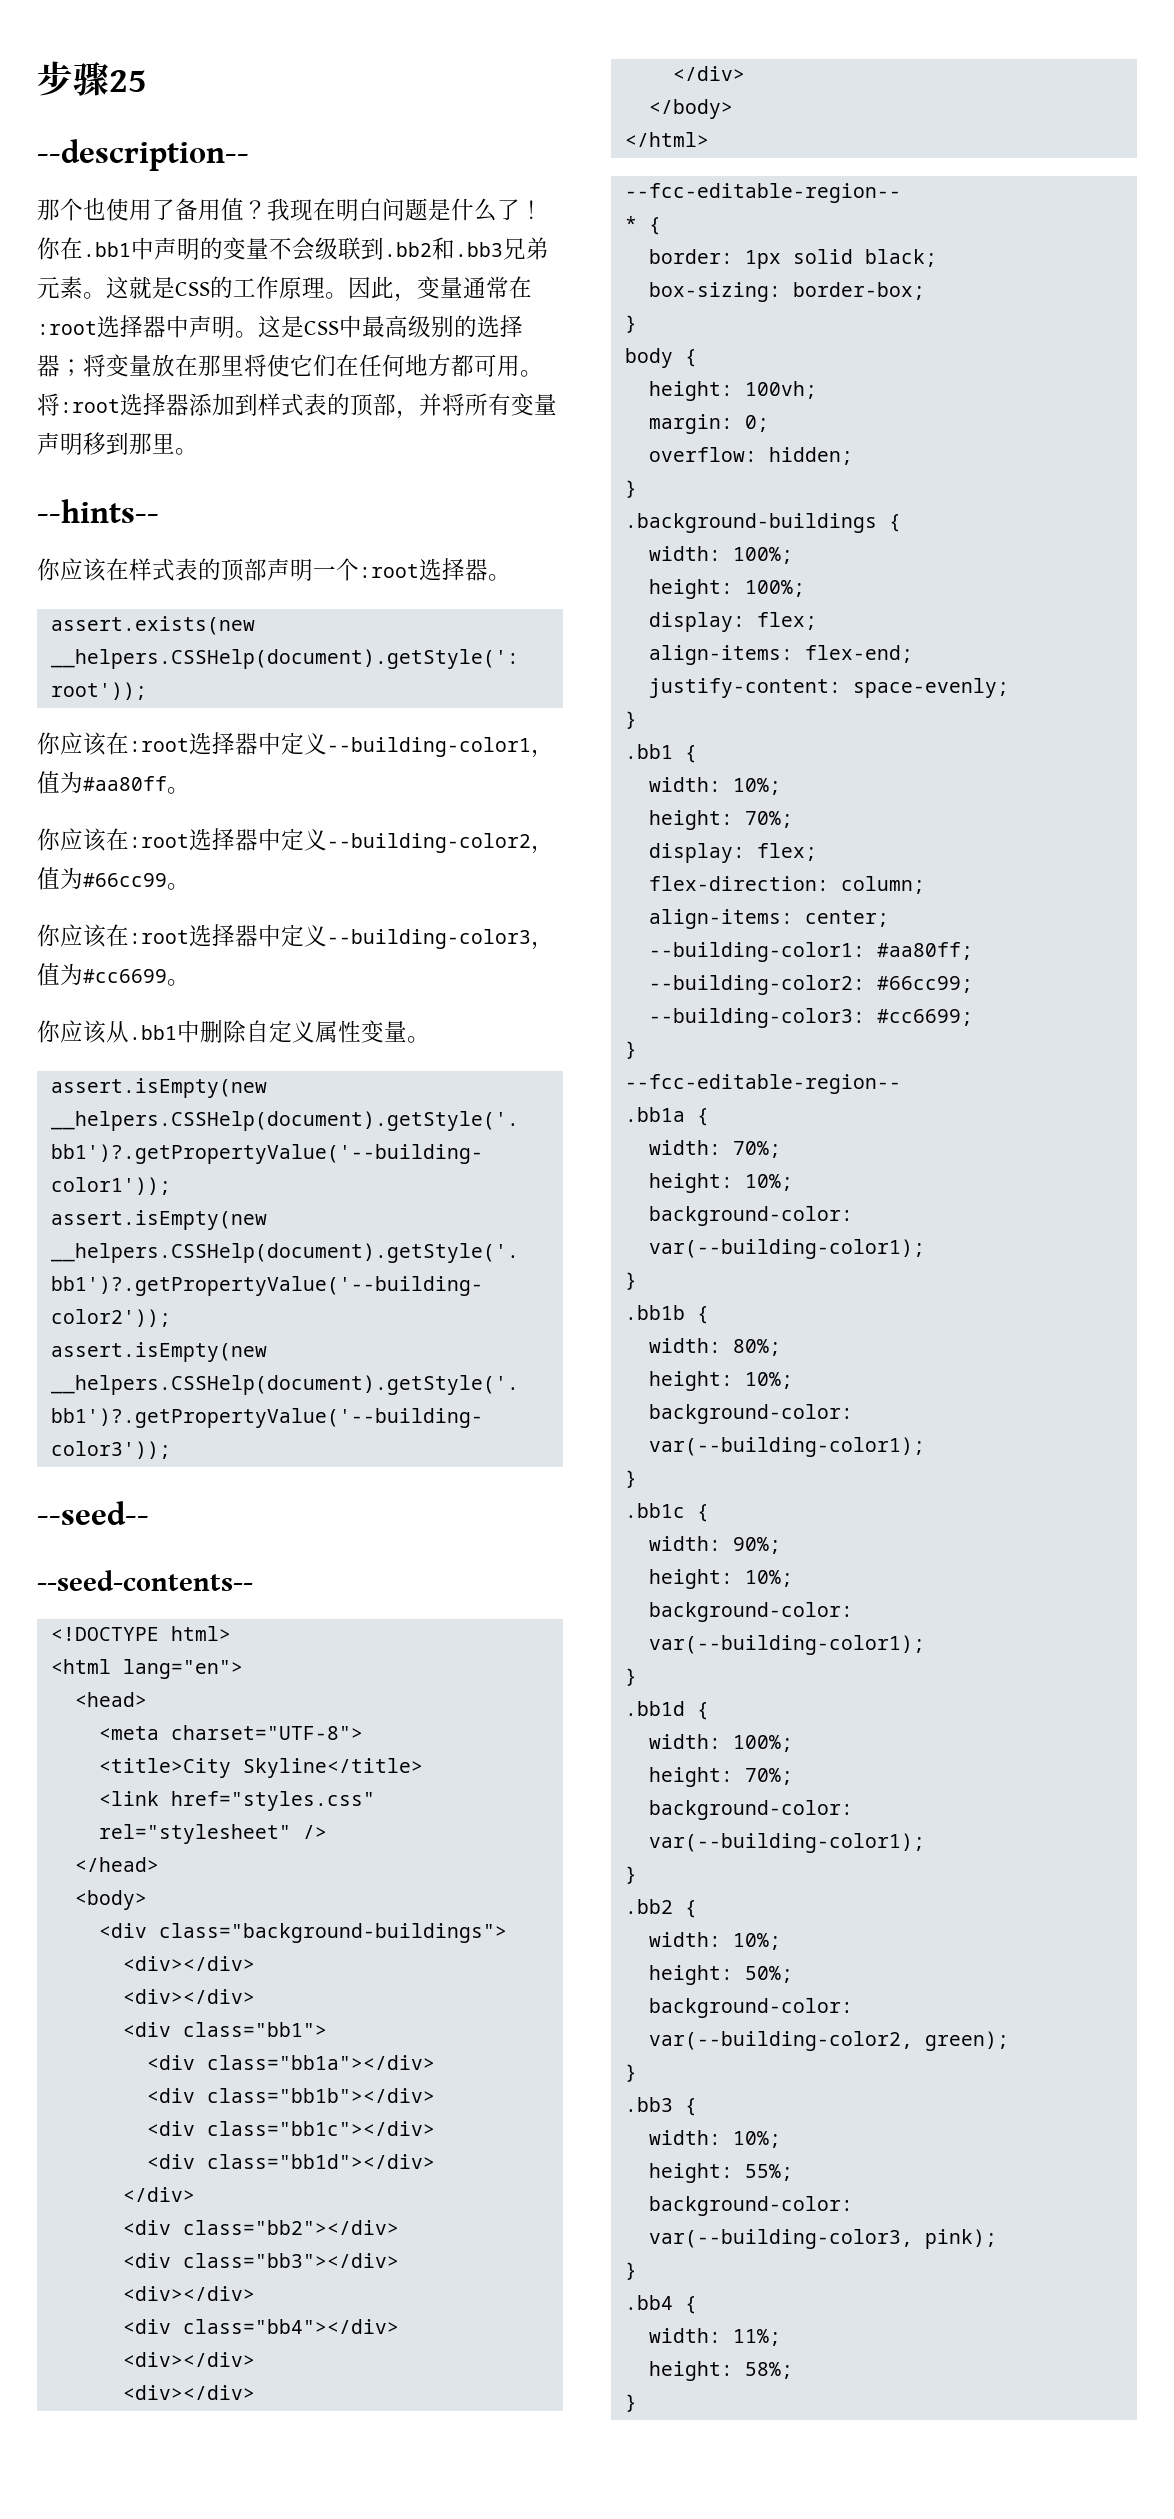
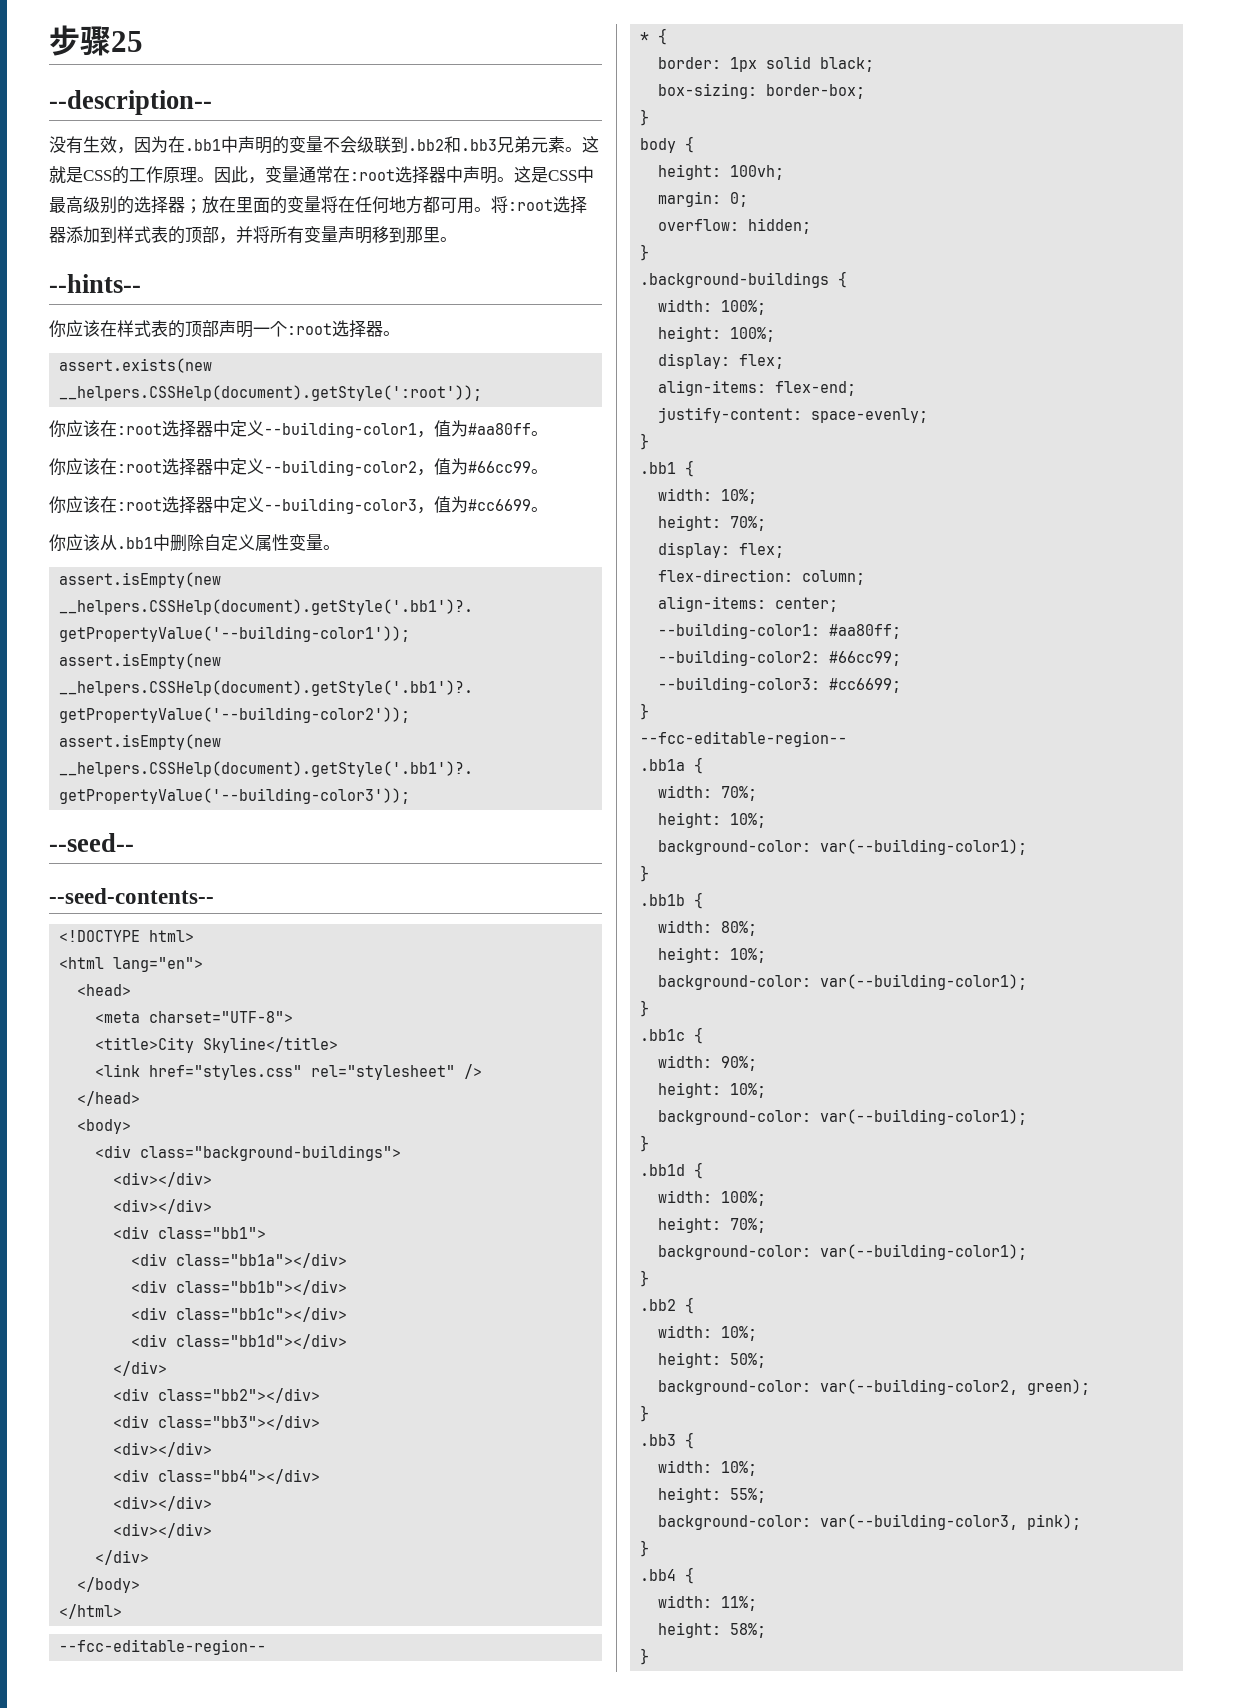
[37,198,543,222] [37,237,60,260] 那个也使用了备用值？我现在明白问题是什么了！你 -> [49,136,168,154] 没有生效，因为
[83,354,336,377] 将变量放在那里将使它们 -> [202,196,338,214] 放在里面的变量将

